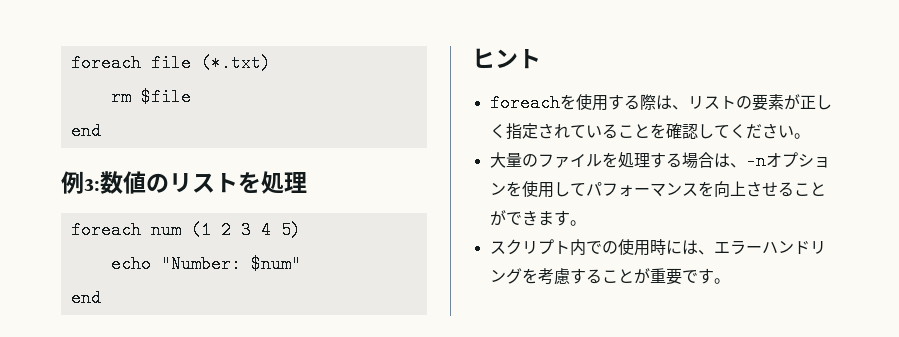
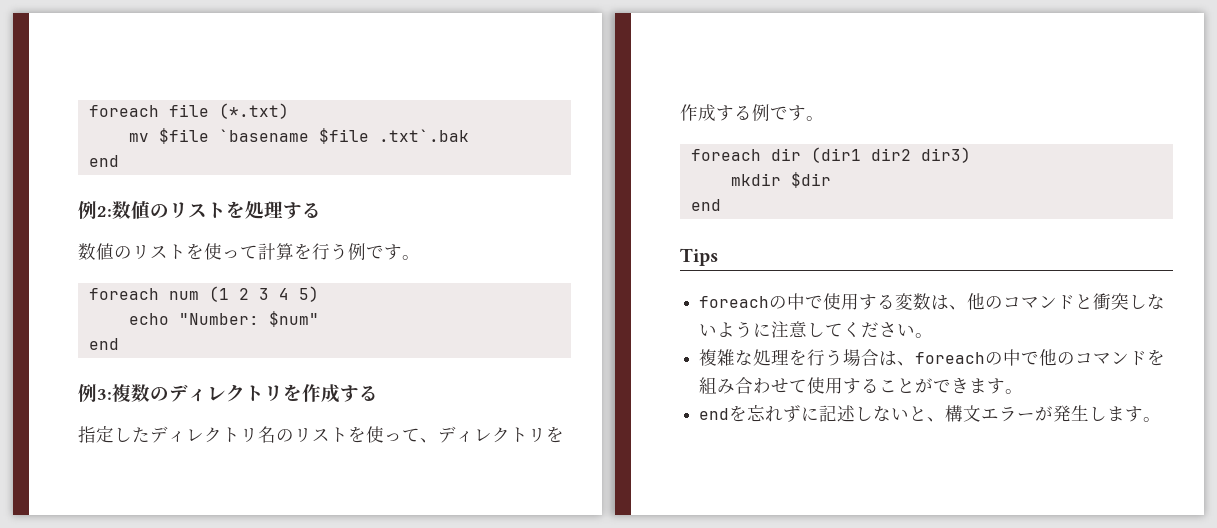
[110,88,191,106] [70,122,101,140] [61,171,100,194] rm $file // end // 例3: -> [128,128,469,144] [88,155,119,167] [78,201,112,219] mv $file `basename $file .txt`.bak // end // 例2:
(307, 182) none -> [283,202,321,219] [78,243,420,260] する // 数値のリストを使って計算を行う例です。
[472,48,541,69] [489,94,832,112] [489,123,810,140] [489,152,830,170] [489,181,778,198] ヒント // foreachを使用する際は、リストの要素が正しく指定されていることを確認してください。 // 大量のファイルを処理する場合は、-nオプションを使用してパフォーマンスを向上させ -> [78,384,378,403] [78,425,564,443] [680,104,824,121] [690,147,971,163] [730,172,831,188] [690,199,721,211] [680,248,718,266] [699,293,1166,310] [699,321,934,338] [699,349,1166,366] [699,377,862,394] 例3:複数のディレクトリを作成する // 指定したディレクトリ名のリストを使って、ディレクトリを作成する例です。 // foreach dir (dir1 dir2 dir3) // mkdir $dir // end // Tips // foreachの中で使用する変数は、他のコマンドと衝突しないように注意してください。 // 複雑な処理を行う場合は、foreachの中で他のコマンドを組み合わせて使用す
[489,239,826,256] [489,268,698,285] スクリプト内での使用時には、エラーハンドリングを考慮することが重要で -> [699,404,1126,422] endを忘れずに記述しないと、構文エラーが発生しま

